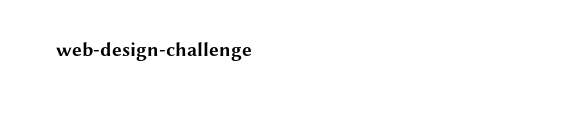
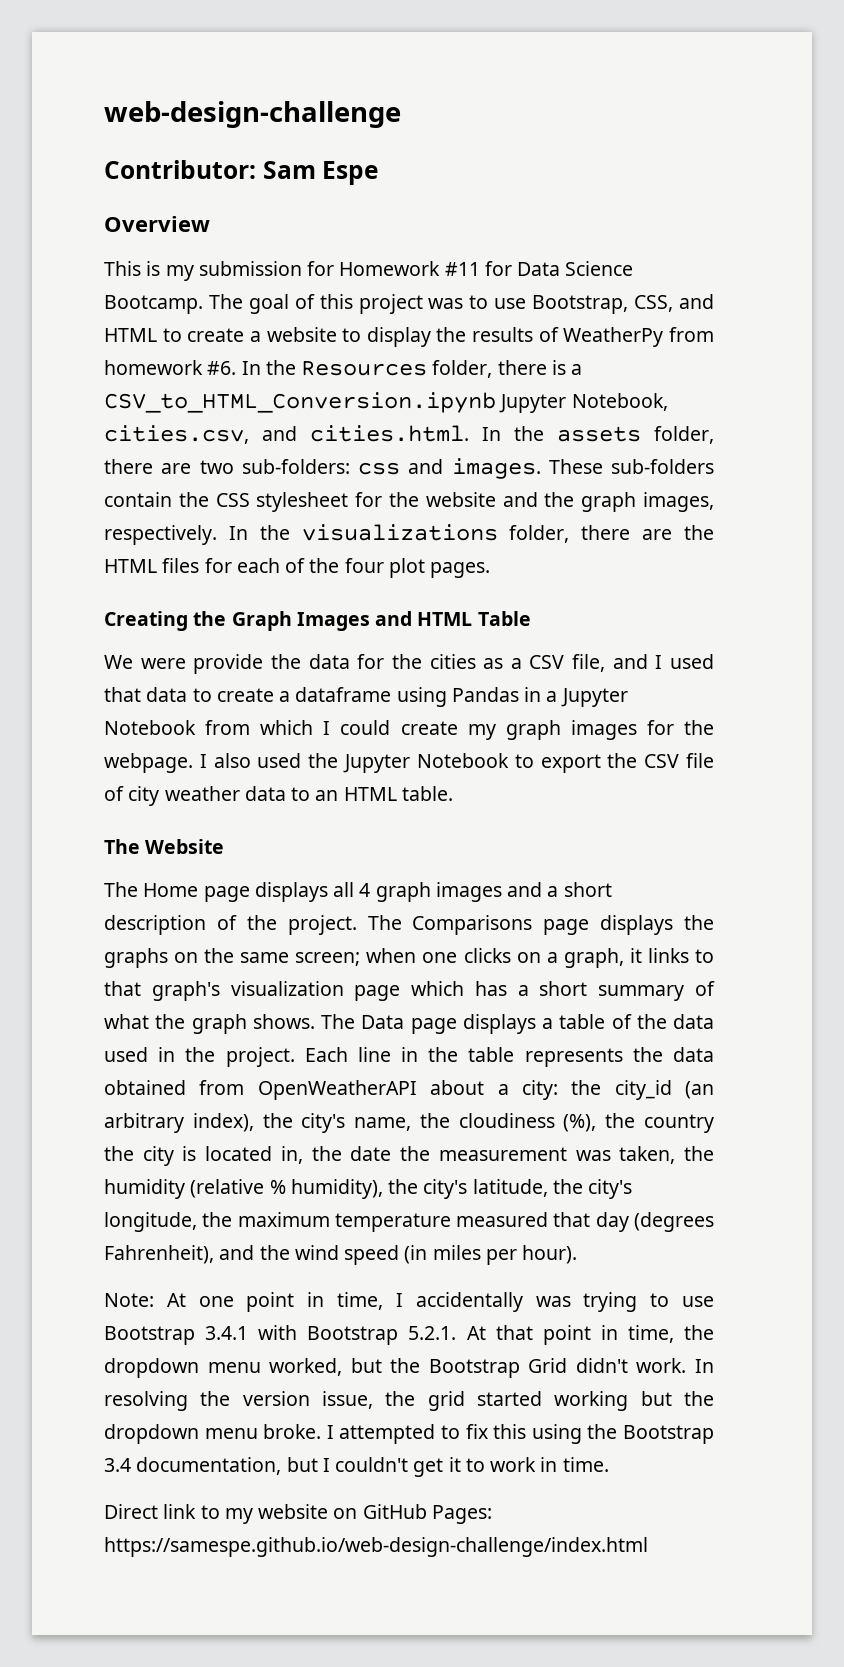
(252, 51) none -> [104,160,379,185] [104,216,210,232] [104,261,634,281] [104,294,714,314] [104,327,714,347] [104,360,583,378] [104,392,668,413] [104,425,714,444] [104,458,714,479] [104,492,714,512] [104,524,714,545] [104,558,491,578] [104,611,531,631] [104,654,714,674] [104,687,628,707] [104,720,715,740] [104,753,715,773] [104,786,453,806] [104,839,225,854] [104,882,612,902] [104,915,714,935] [104,948,715,968] [104,981,715,1001] [104,1014,714,1034] [104,1047,715,1067] [104,1080,714,1100] [104,1113,714,1133] [104,1146,715,1166] [104,1179,633,1199] [104,1212,714,1232] [104,1245,578,1265] [104,1292,714,1312] [104,1325,715,1345] [104,1358,714,1378] [104,1391,714,1411] [104,1424,715,1444] [104,1457,609,1477] [104,1504,492,1524] [104,1537,648,1557] // Contributor: Sam Espe // Overview // This is my submission for Homework #11 for Data Science Bootcamp. The goal of this project was to use Bootstrap, CSS, and HTML to create a website to display the results of WeatherPy from homework #6. In the Resources folder, there is a CSV_to_HTML_Conversion.ipynb Jupyter Notebook, cities.csv, and cities.html. In the assets folder, there are two sub-folders: css and images. These sub-folders contain the CSS stylesheet for the website and the graph images, respectively. In the visualizations folder, there are the HTML files for each of the four plot pages. // Creating the Graph Images and HTML Table // We were provide the data for the cities as a CSV file, and I used that data to create a dataframe using Pandas in a Jupyter Notebook from which I could create my graph images for the webpage. I also used the Jupyter Notebook to export the CSV file of city weather data to an HTML table. // The Website // The Home page displays all 4 graph images and a short description of the project. The Comparisons page displays the graphs on the same screen; when one clicks on a graph, it links to that graph's visualization page which has a short summary of what the graph shows. The Data page displays a table of the data used in the project. Each line in the table represents the data obtained from OpenWeatherAPI about a city: the city_id (an arbitrary index), the city's name, the cloudiness (%), the country the city is located in, the date the measurement was taken, the humidity (relative % humidity), the city's latitude, the city's longitude, the maximum temperature measured that day (degrees Fahrenheit), and the wind speed (in miles per hour). // Note: At one point in time, I accidentally was trying to use Bootstrap 3.4.1 with Bootstrap 5.2.1. At that point in time, the dropdown menu worked, but the Bootstrap Grid didn't work. In resolving the version issue, the grid started working but the dropdown menu broke. I attempted to fix this using the Bootstrap 3.4 documentation, but I couldn't get it to work in time. // Direct link to my website on GitHub Pages: https://samespe.github.io/web-design-challenge/index.html

